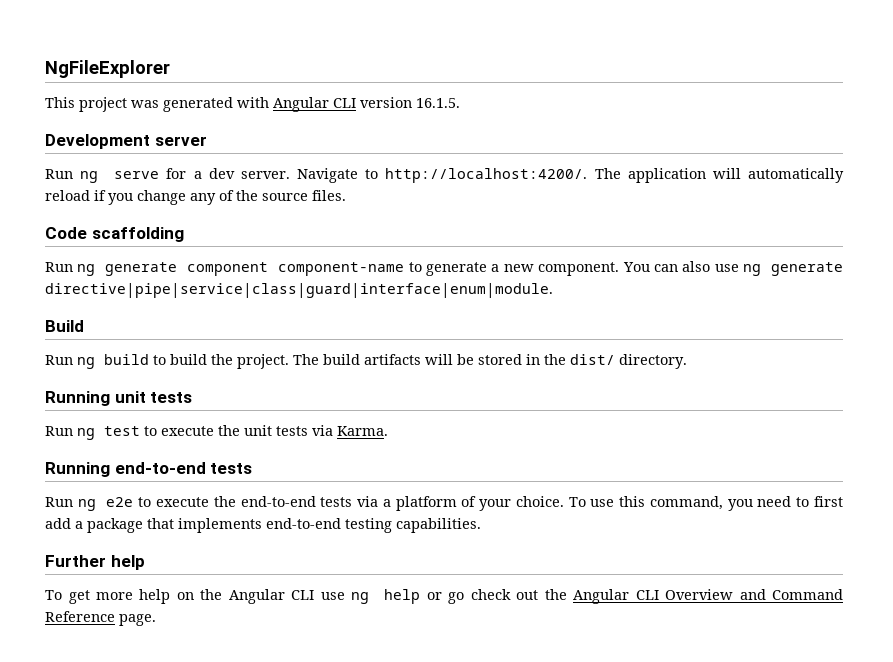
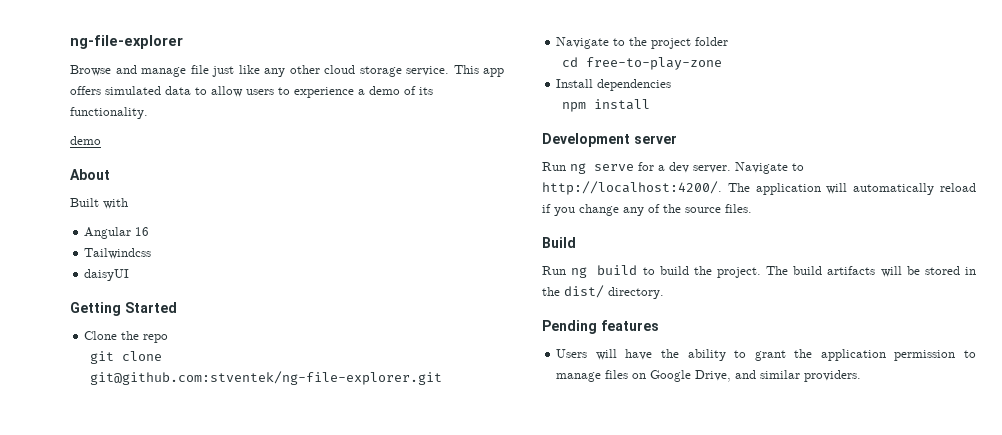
[45,60,170,78] [45,97,460,112] NgFileExplorer // This project was generated with Angular CLI version 16.1.5. -> [70,35,183,49] [70,65,504,77] [70,86,433,98] [70,107,148,119] [70,136,101,145] [70,169,110,180] [70,198,128,209] [84,227,150,239] [84,248,152,259] [84,269,130,281] [70,302,177,316] [84,331,169,343] [89,351,162,364] [89,371,442,385] [556,37,729,49] [561,57,722,70] [556,79,672,91] [561,99,650,112] ng-file-explorer // Browse and manage file just like any other cloud storage service. This app offers simulated data to allow users to experience a demo of its functionality. // demo // About // Built with // Angular 16 // Tailwindcss // daisyUI // Getting Started // Clone the repo // git clone git@github.com:stventek/ng-file-explorer.git // Navigate to the project folder // cd free-to-play-zone // Install dependencies // npm install
[45,227,184,242] [45,261,843,276] [45,283,553,298] // Code scaffolding // Run ng generate component component-name to generate a new component. You can also use ng generate directive|pipe|service|class|guard|interface|enum|module. -> (752, 208) none
[45,391,193,406] [45,425,388,440] [45,462,253,477] [45,496,843,511] [45,518,481,533] [45,555,145,570] [45,589,844,604] [45,611,156,626] Running unit tests // Run ng test to execute the unit tests via Karma. // Running end-to-end tests // Run ng e2e to execute the end-to-end tests via a platform of your choice. To use this command, you need to first add a package that implements end-to-end testing capabilities. // Further help // To get more help on the Angular CLI use ng help or go check out the Angular CLI Overview and Command Reference page. -> [542,320,659,334] [556,349,976,361] [556,370,862,382] Pending features // Users will have the ability to grant the application permission to manage files on Google Drive, and similar providers.

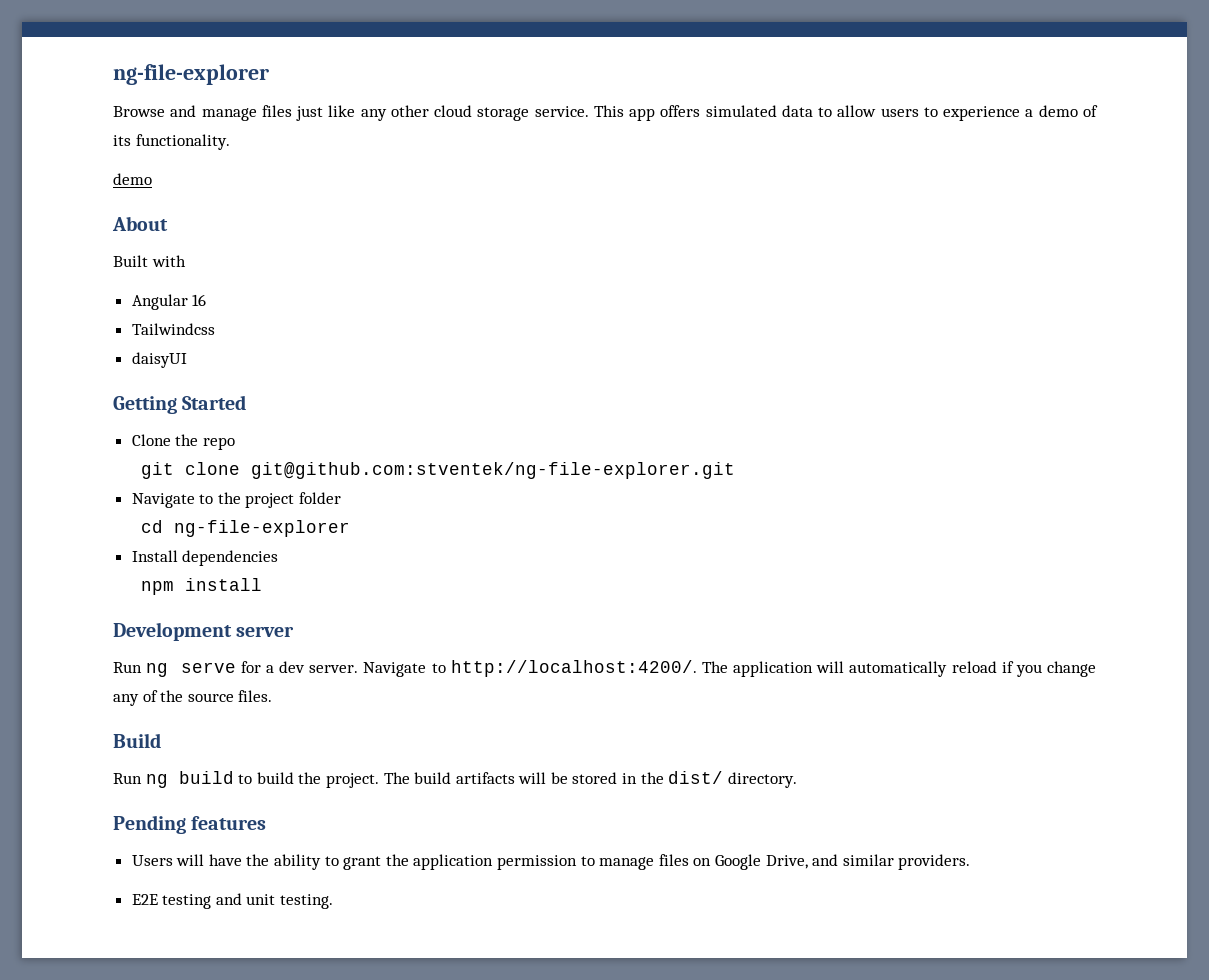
[190,65,209,74] file -> [261,105,292,117] files
[585,57,722,70] free-to-play-zone -> [174,520,351,537] ng-file-explorer
(862, 376) none -> [131,893,334,909] // E2E testing and unit testing.

